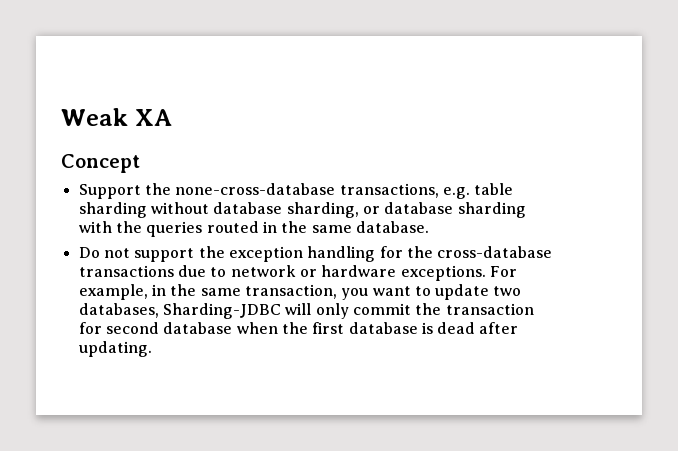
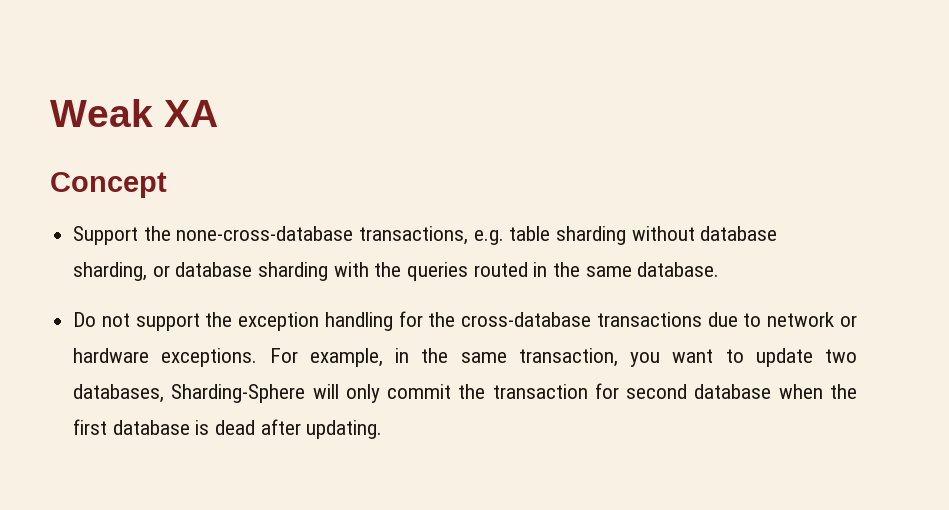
[162,303,281,319] Sharding-JDBC -> [171,384,306,403] Sharding-Sphere

